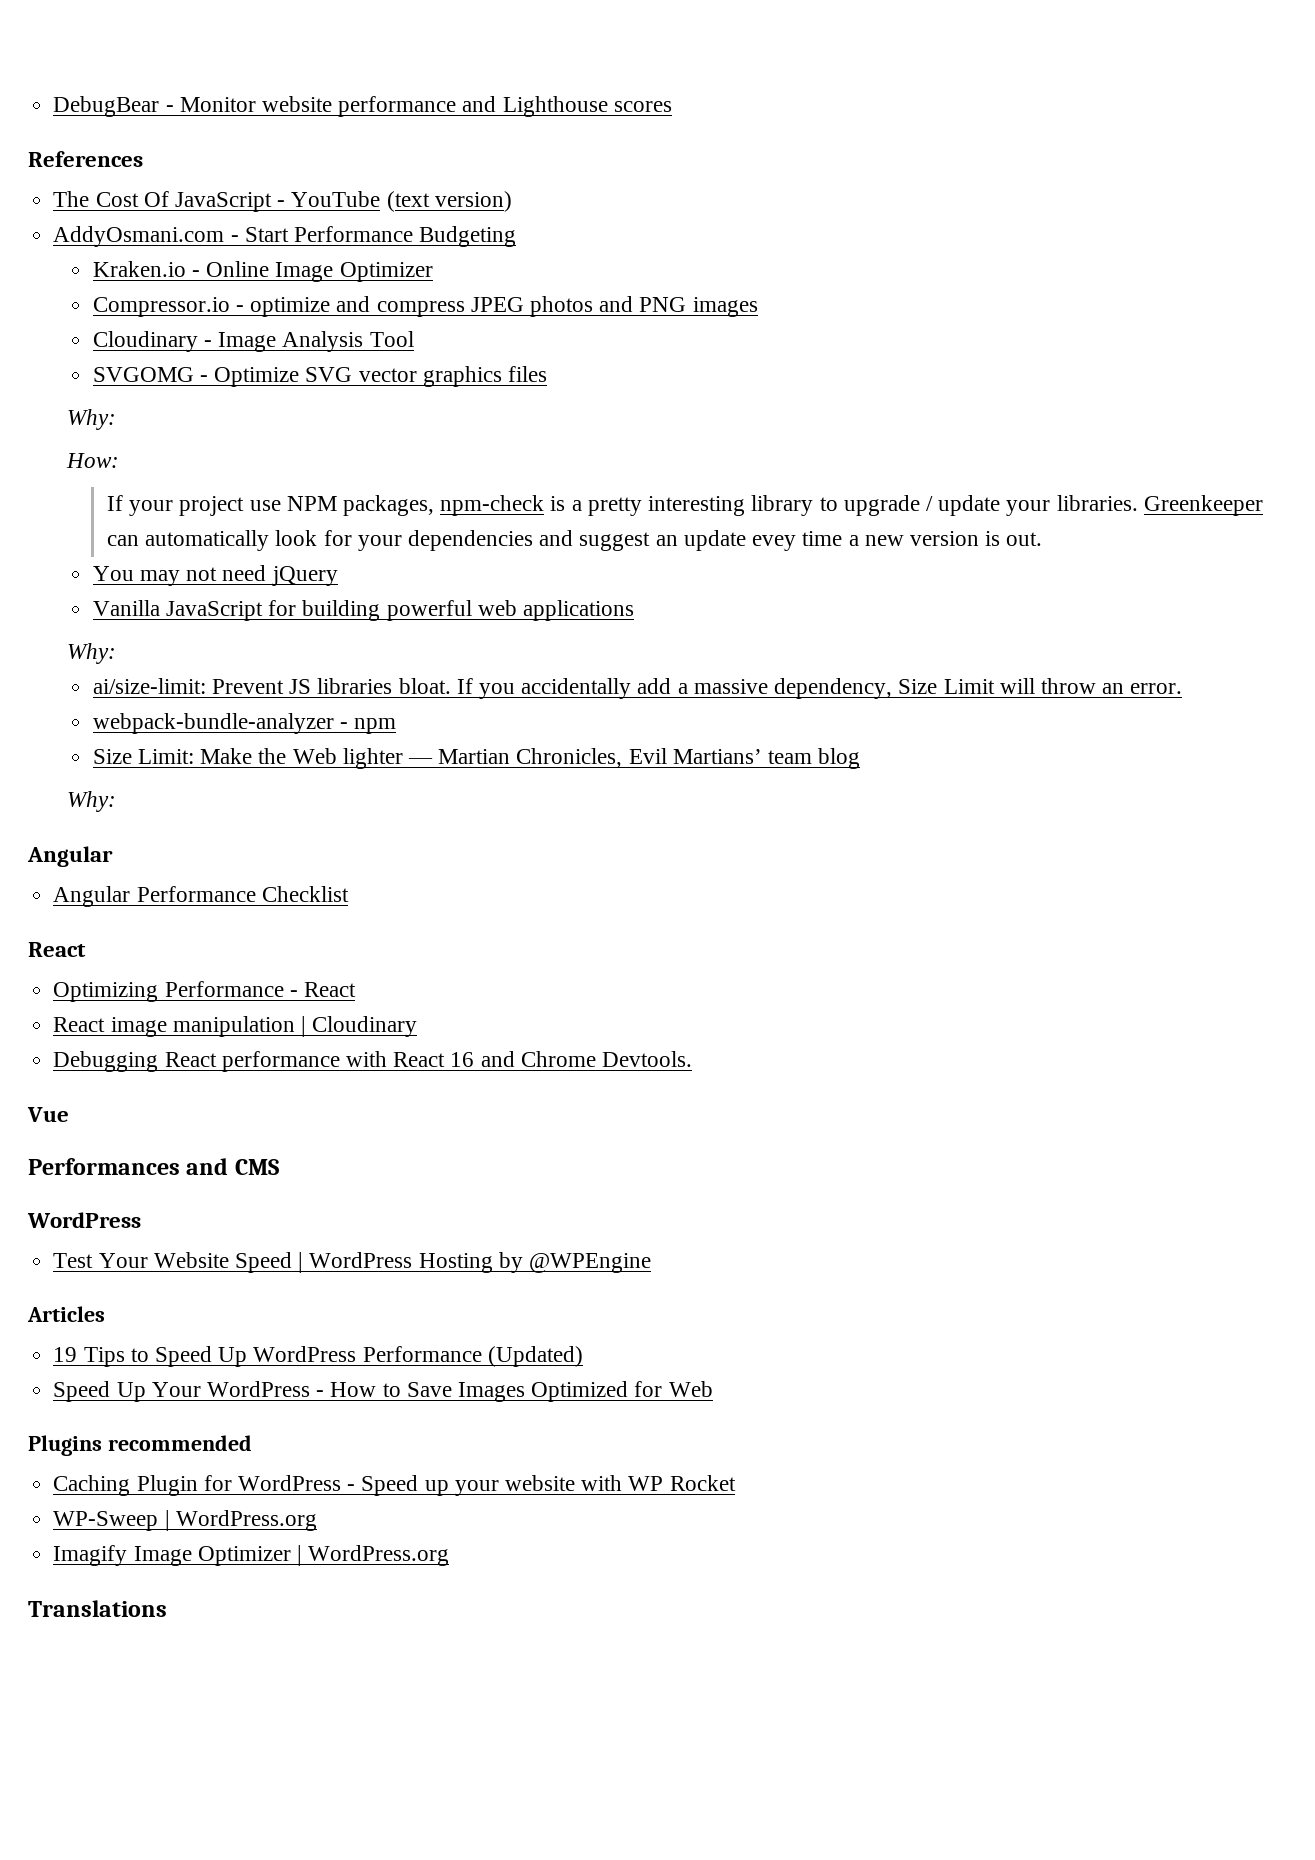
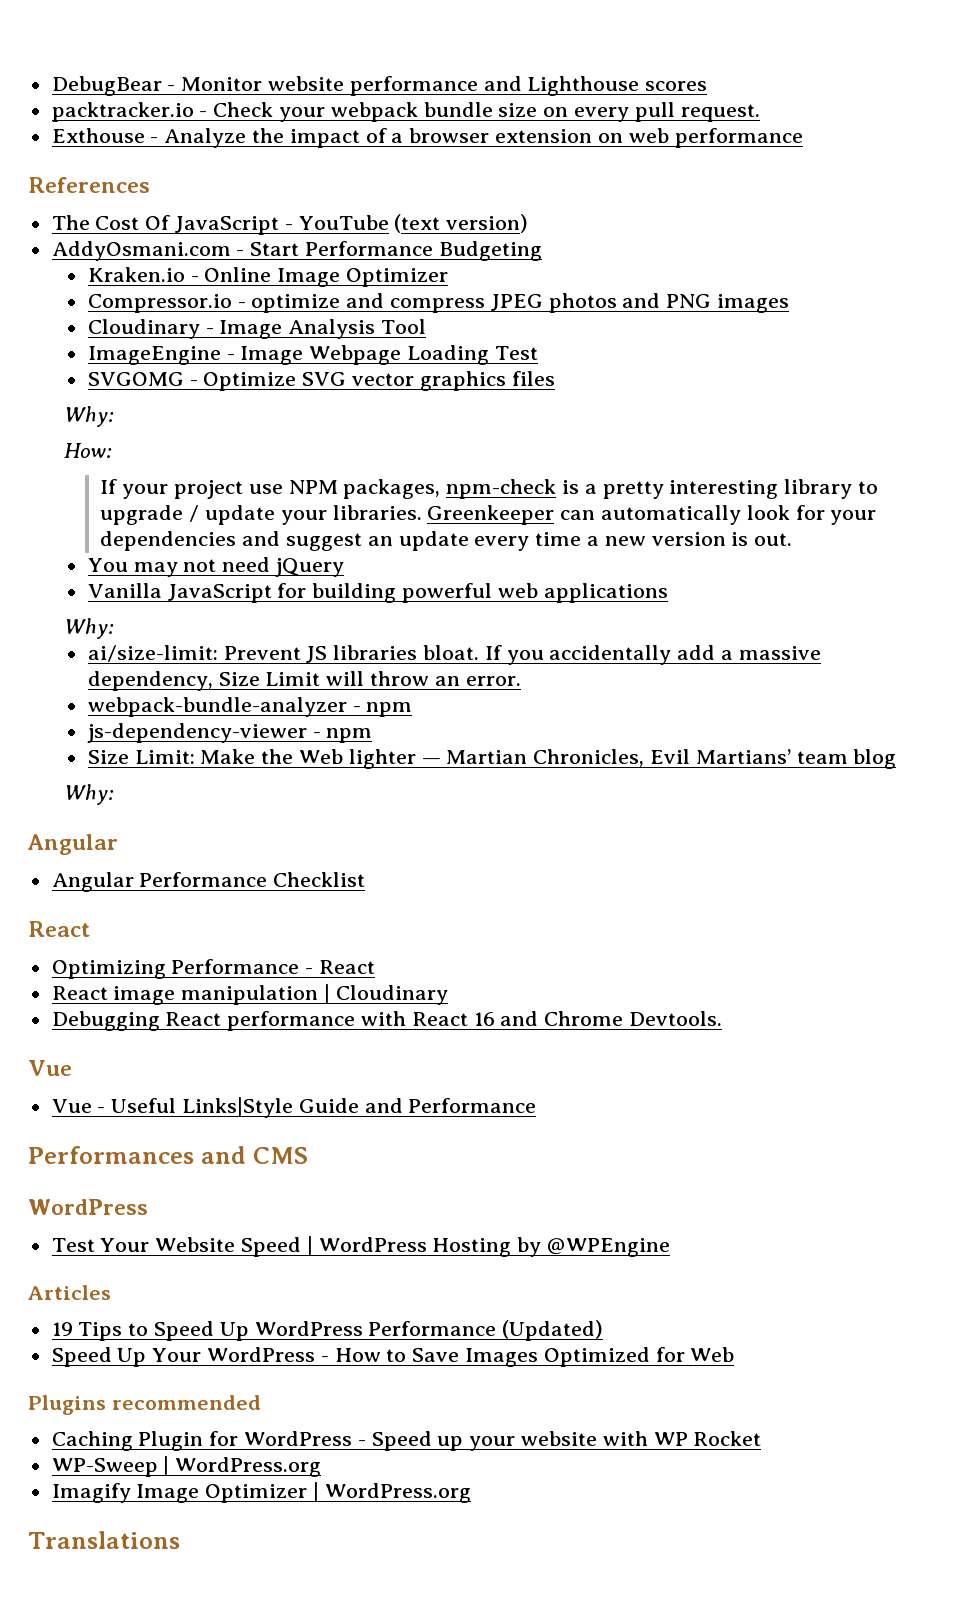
(672, 106) none -> [51,102,760,122] [51,128,803,148] // packtracker.io - Check your webpack bundle size on every pull request. // Exthouse - Analyze the impact of a browser extension on web performance
(414, 339) none -> [87,345,538,365] // ImageEngine - Image Webpage Loading Test
[752,535,797,551] evey -> [474,536,530,551] every
(397, 726) none -> [86,723,373,743] // js-dependency-viewer - npm
(69, 1114) none -> [51,1097,537,1118] // Vue - Useful Links|Style Guide and Performance

